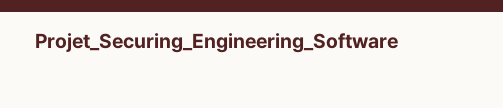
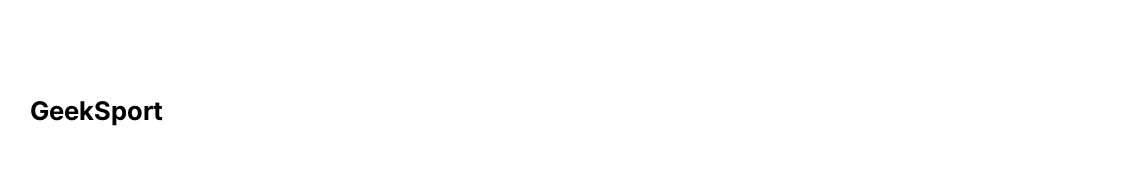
[35,33,398,53] Projet_Securing_Engineering_Software -> [30,101,163,126] GeekSport

